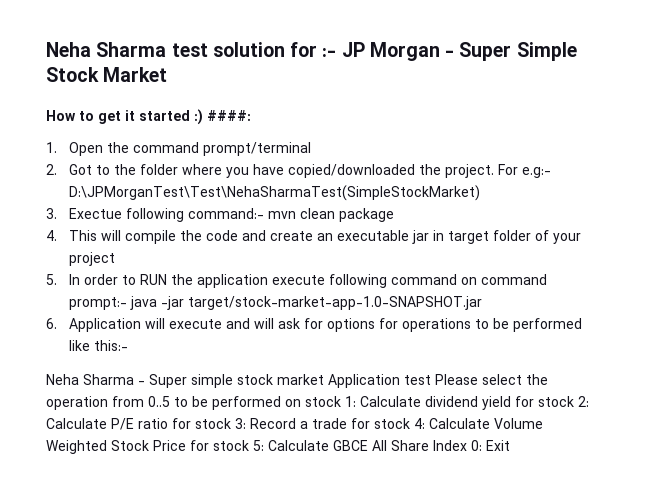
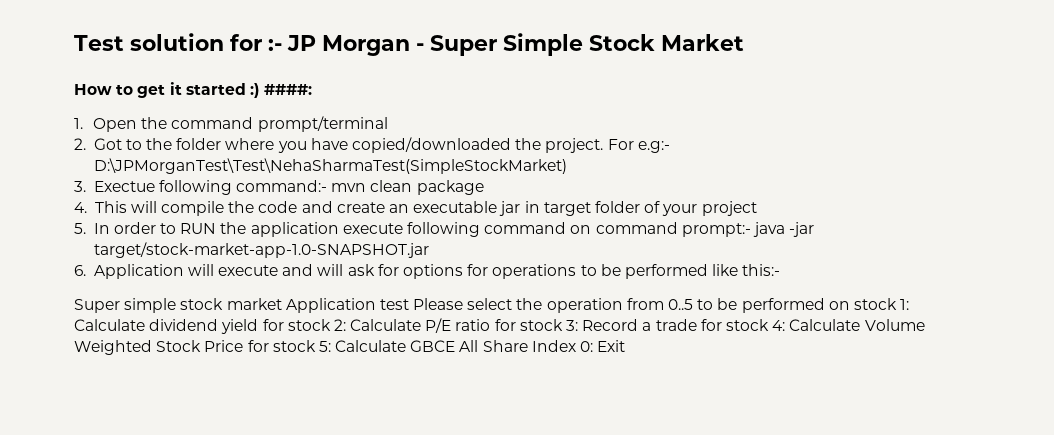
[46,42,208,57] Neha Sharma test -> [74,35,124,51] Test
[46,374,145,385] Neha Sharma - -> (781, 270) none

